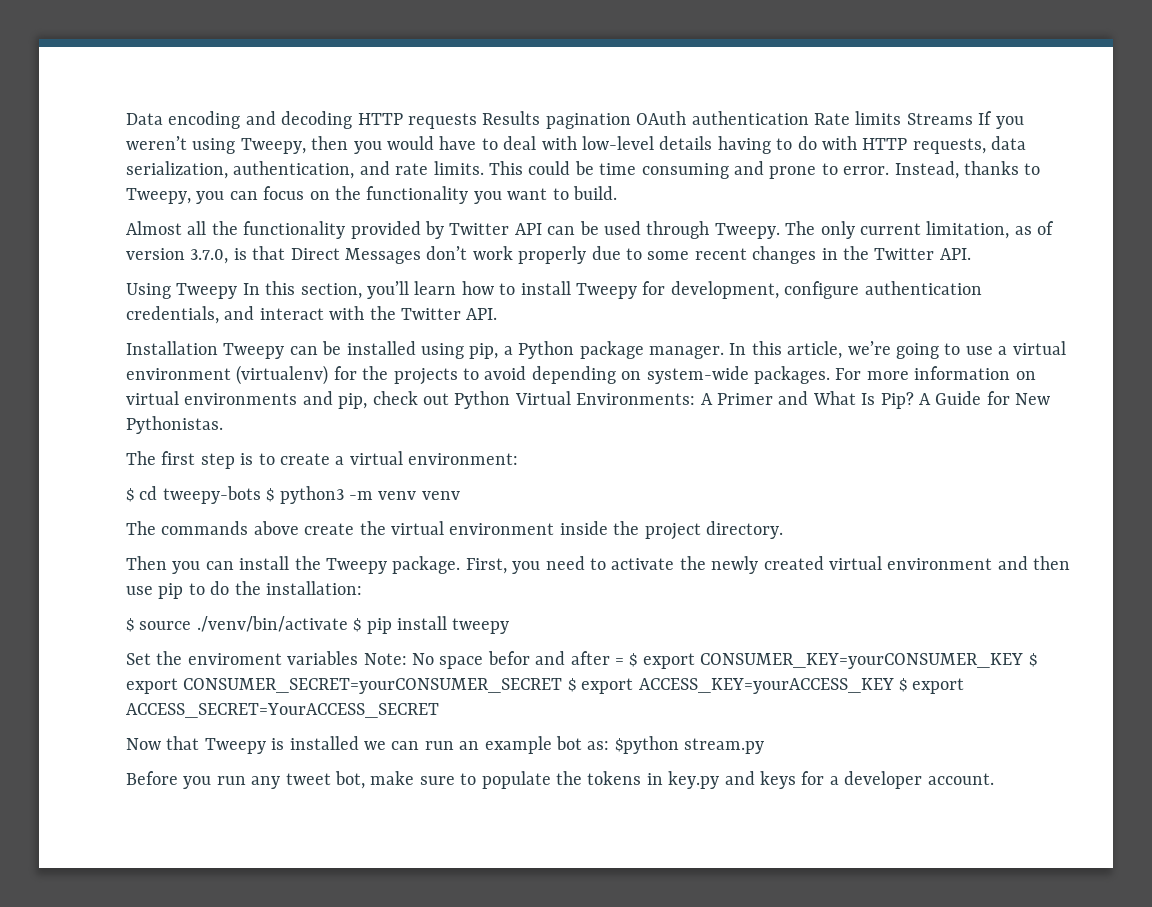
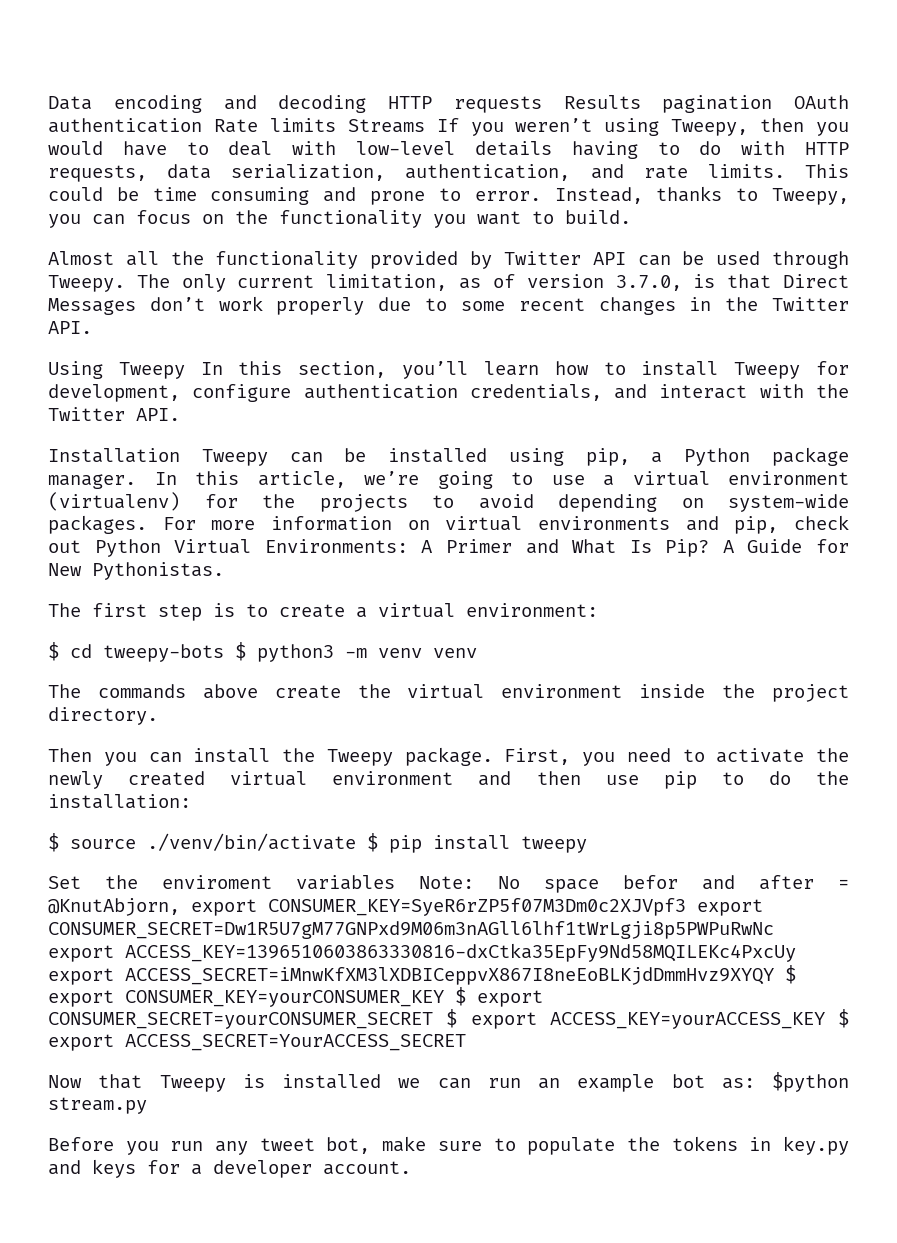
(624, 661) none -> [48,898,763,916] [48,921,774,939] [48,943,796,962] [48,967,774,985] @KnutAbjorn, export CONSUMER_KEY=SyeR6rZP5f07M3Dm0c2XJVpf3 export CONSUMER_SECRET=Dw1R5U7gM77GNPxd9M06m3nAGll6lhf1tWrLgji8p5PWPuRwNc export ACCESS_KEY=1396510603863330816-dxCtka35EpFy9Nd58MQILEKc4PxcUy export ACCESS_SECRET=iMnwKfXM3lXDBICeppvX867I8neEoBLKjdDmmHvz9XYQY

